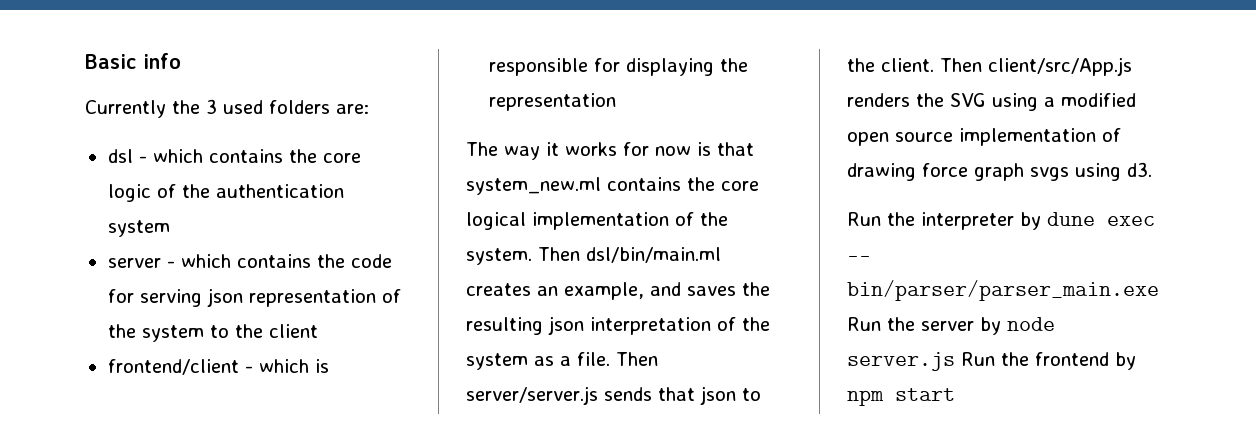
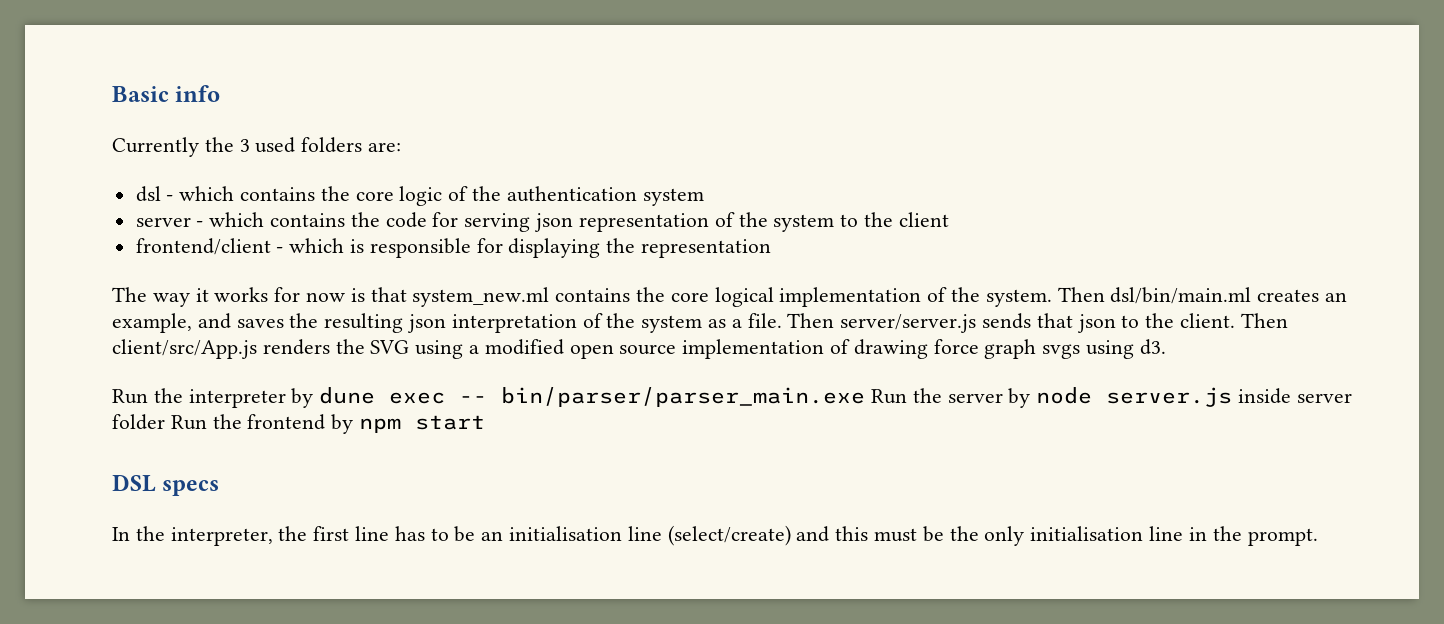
(955, 361) none -> [1238,388,1352,404] [112,414,165,430] inside server folder
(955, 394) none -> [112,474,220,496] [112,525,1318,546] // DSL specs // In the interpreter, the first line has to be an initialisation line (select/create) and this must be the only initialisation line in the prompt.

